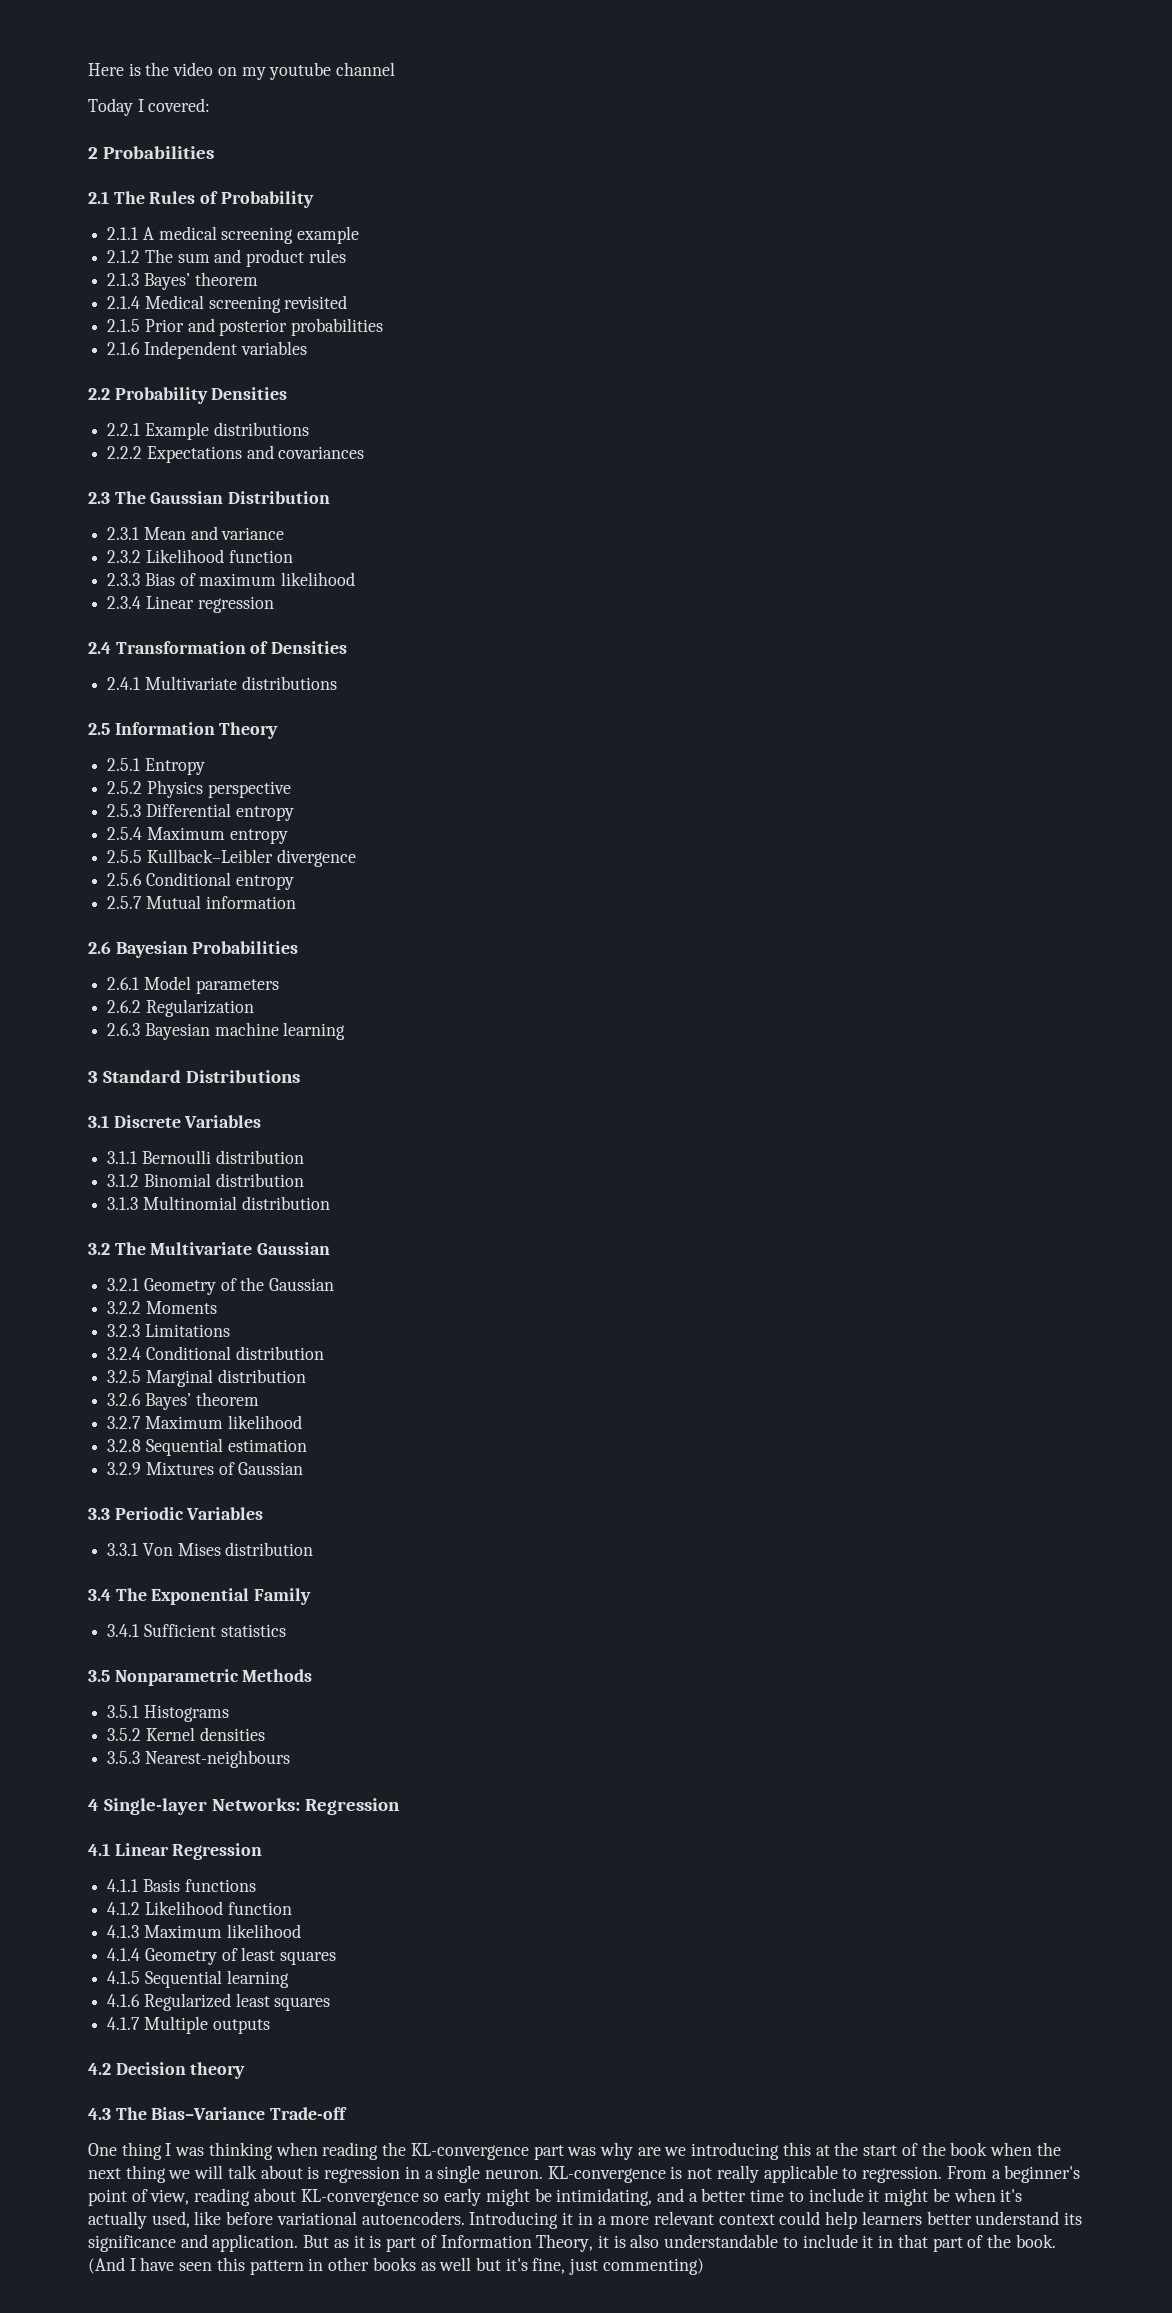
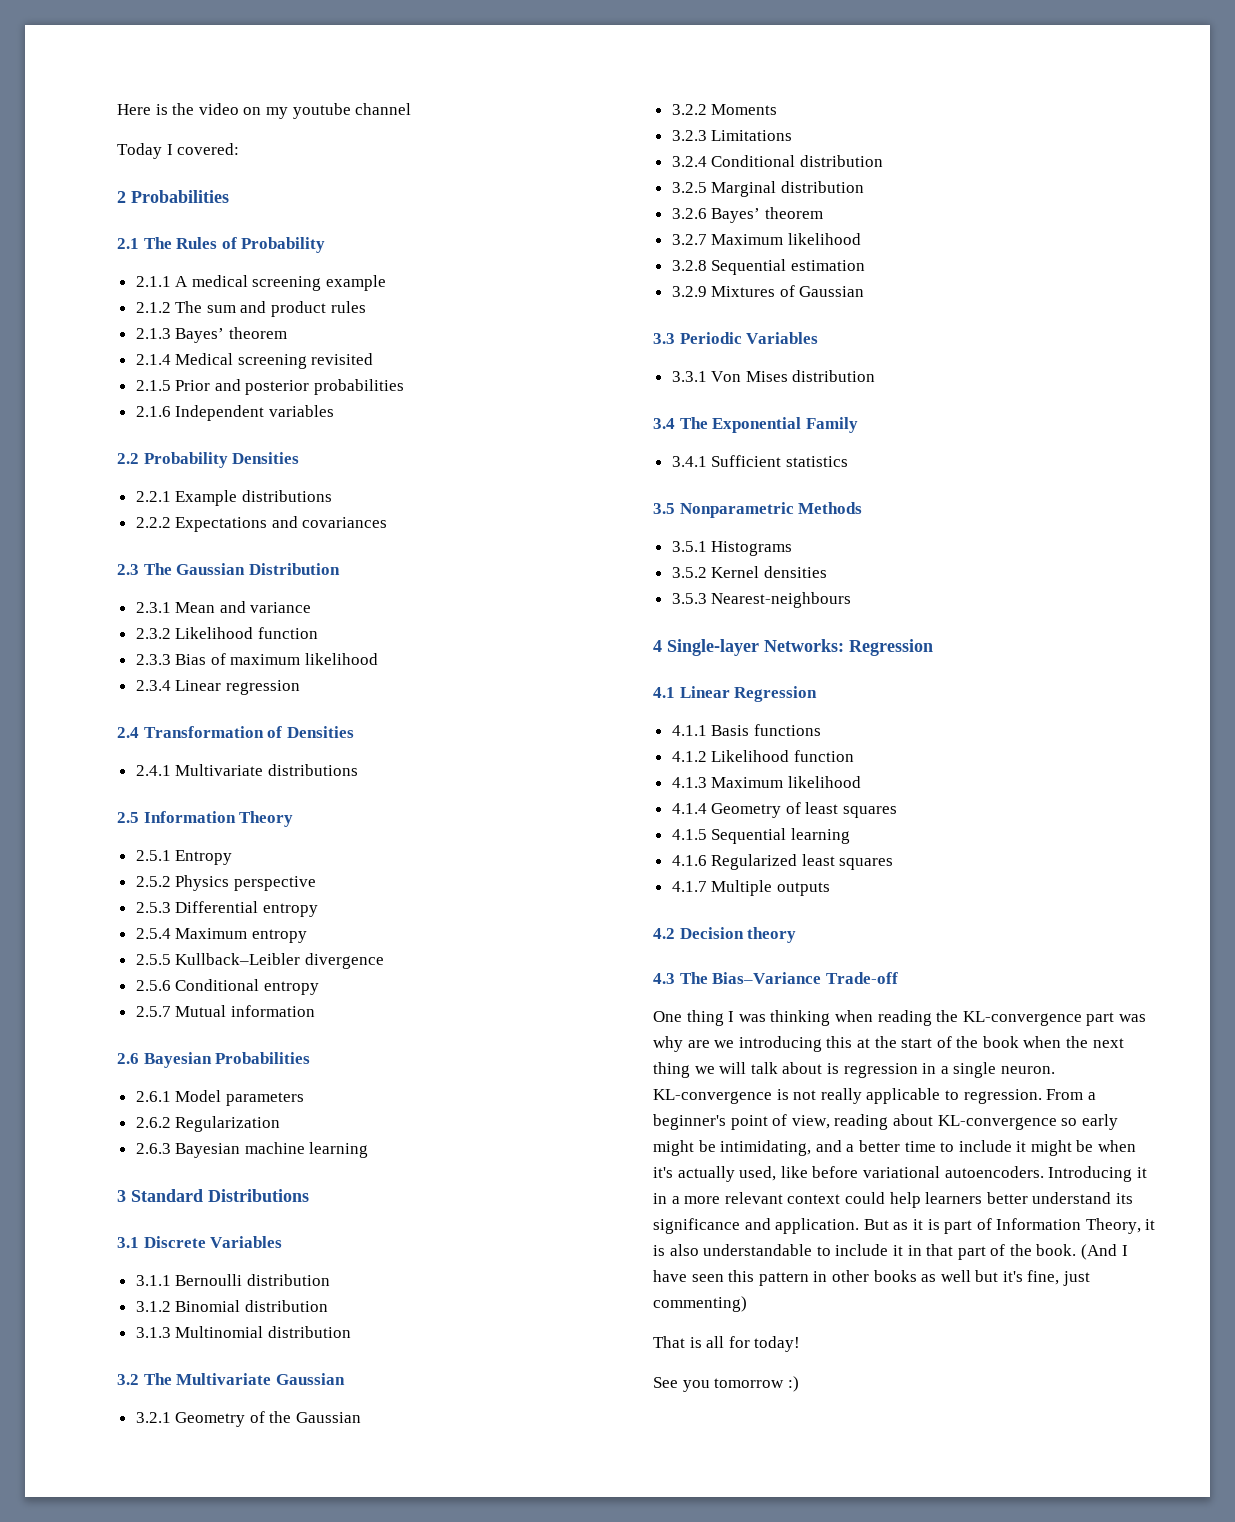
(704, 2266) none -> [653,1336,801,1352] [653,1376,799,1392] // That is all for today! // See you tomorrow :)

